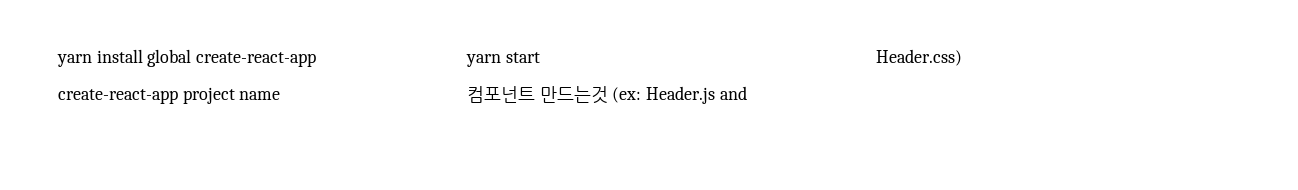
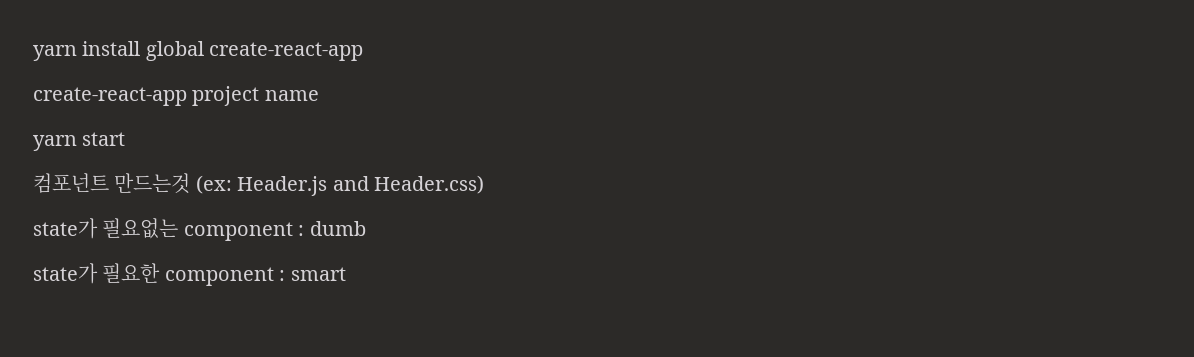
(962, 57) none -> [33,218,366,241] [33,263,346,286] // state가 필요없는 component : dumb // state가 필요한 component : smart

